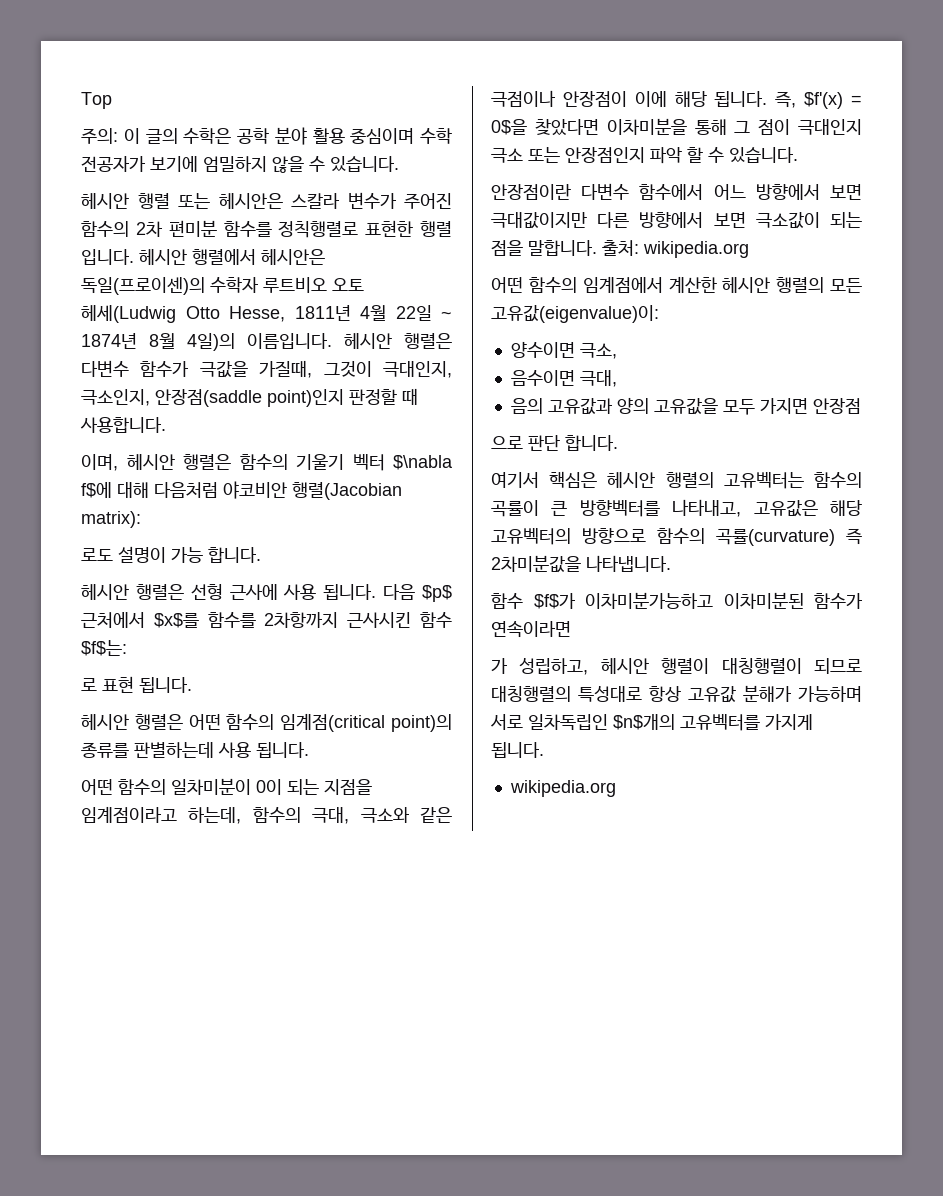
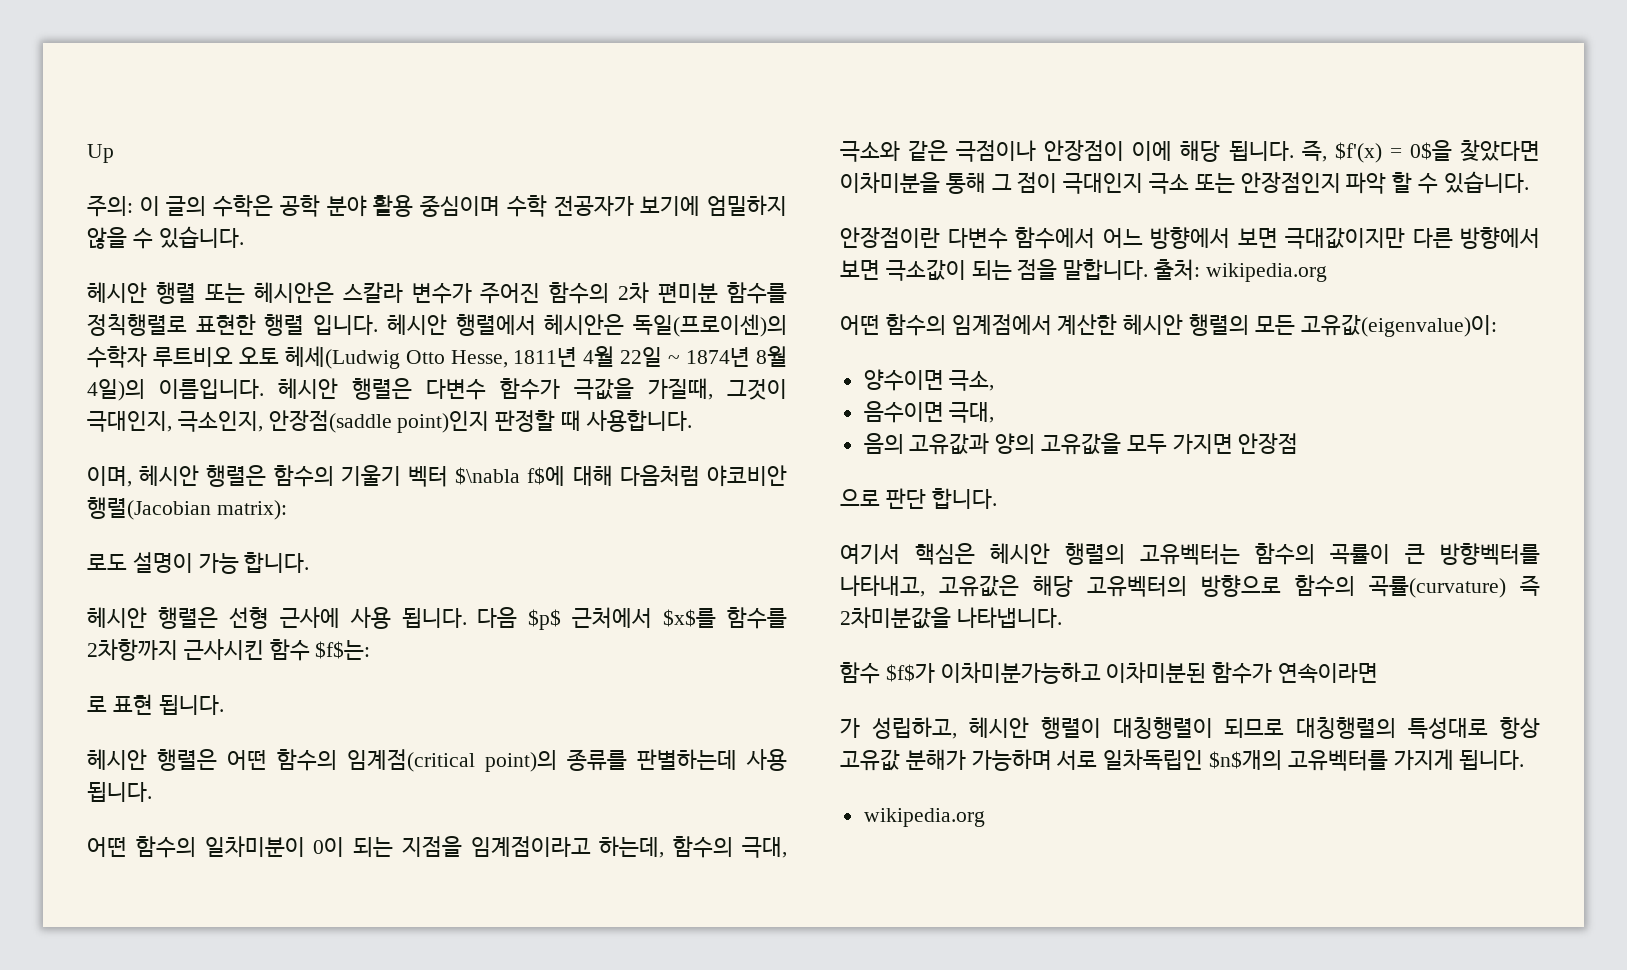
[81,92,112,109] Top -> [87,144,114,163] Up

